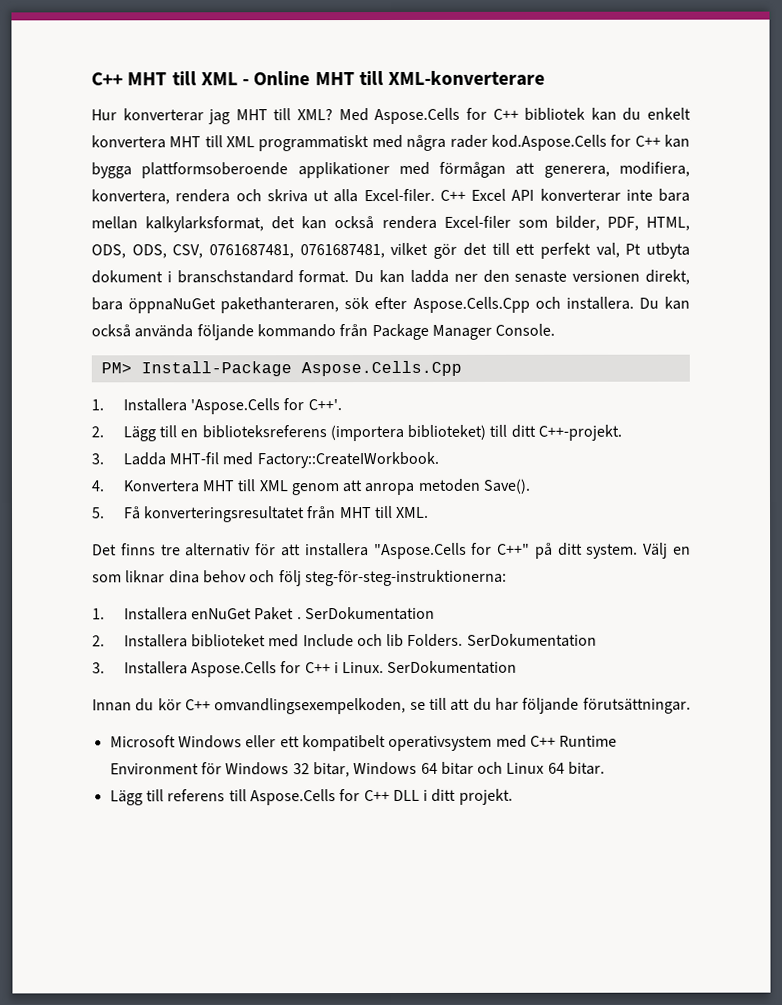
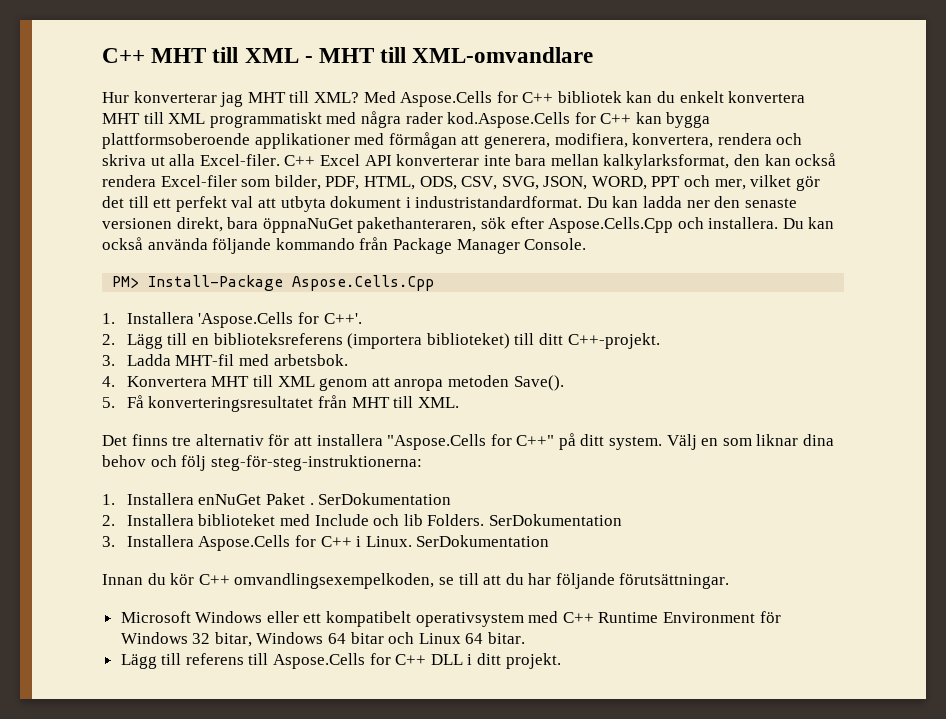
[253,70,546,87] Online MHT till XML-konverterare -> [319,47,594,63] MHT till XML-omvandlare
[271,216,296,230] det -> [734,154,761,166] den
[131,244,385,259] ODS, CSV, 0761687481, 0761687481, -> [461,175,746,190] CSV, SVG, JSON, WORD, PPT och mer,
[595,242,642,258] val, Pt -> [231,196,276,208] val att
[176,270,350,284] branschstandard format. -> [415,196,583,208] industristandardformat.
[256,451,439,469] Factory::CreateIWorkbook. -> [273,354,348,366] arbetsbok.

